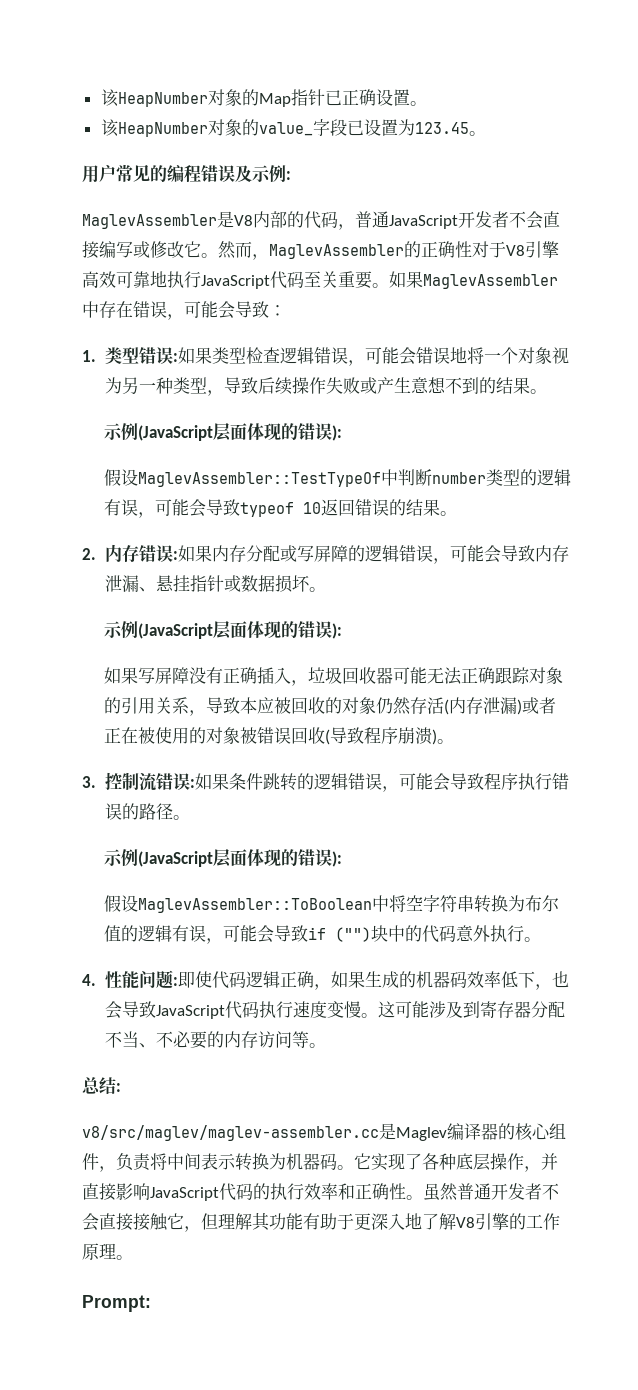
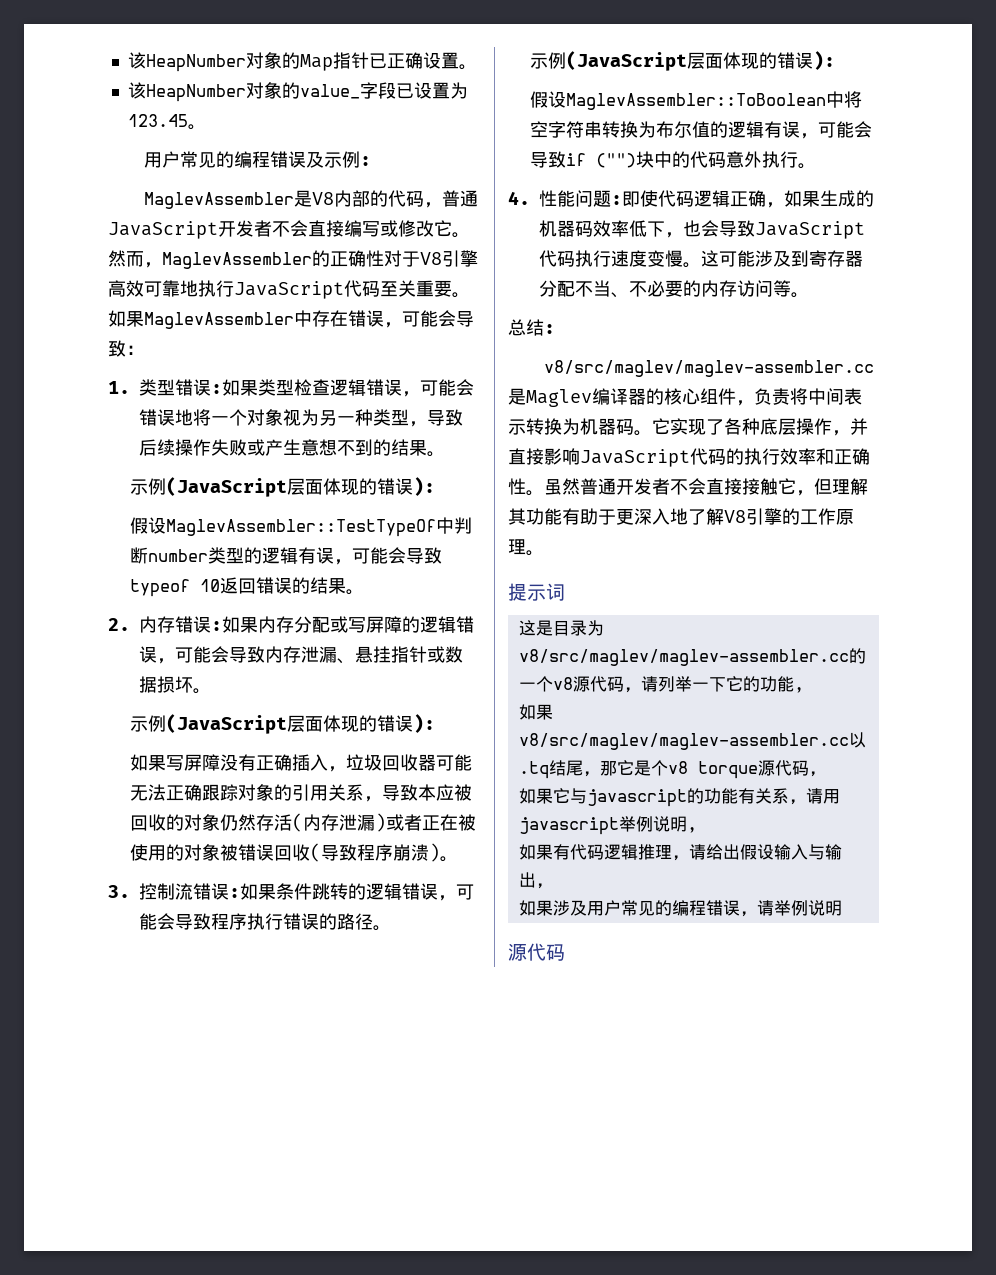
[82,1295,151,1312] Prompt: -> [508,583,565,601] [518,620,604,636] [518,648,866,666] [518,676,804,693] [518,704,553,720] [518,732,866,750] [518,760,826,779] [518,788,840,807] [518,816,697,835] [518,844,842,861] [518,872,553,889] [518,900,842,917] [508,943,565,961] 提示词 // 这是目录为v8/src/maglev/maglev-assembler.cc的一个v8源代码，请列举一下它的功能, // 如果v8/src/maglev/maglev-assembler.cc以.tq结尾，那它是个v8 torque源代码， // 如果它与javascript的功能有关系，请用javascript举例说明, // 如果有代码逻辑推理，请给出假设输入与输出， // 如果涉及用户常见的编程错误，请举例说明 // 源代码

